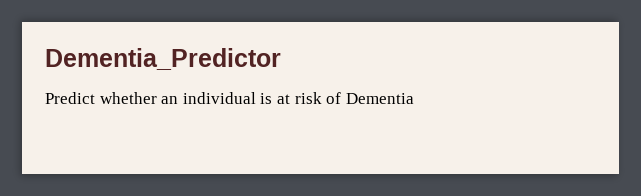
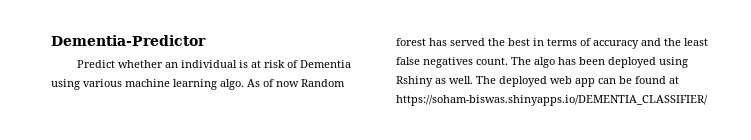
[45,48,281,70] Dementia_Predictor -> [51,35,206,46] Dementia-Predictor
(414, 98) none -> [51,79,345,90] [396,38,708,49] [396,57,688,68] [396,76,679,87] [396,95,708,106] using various machine learning algo. As of now Random forest has served the best in terms of accuracy and the least false negatives count. The algo has been deployed using Rshiny as well. The deployed web app can be found at https://soham-biswas.shinyapps.io/DEMENTIA_CLASSIFIER/

